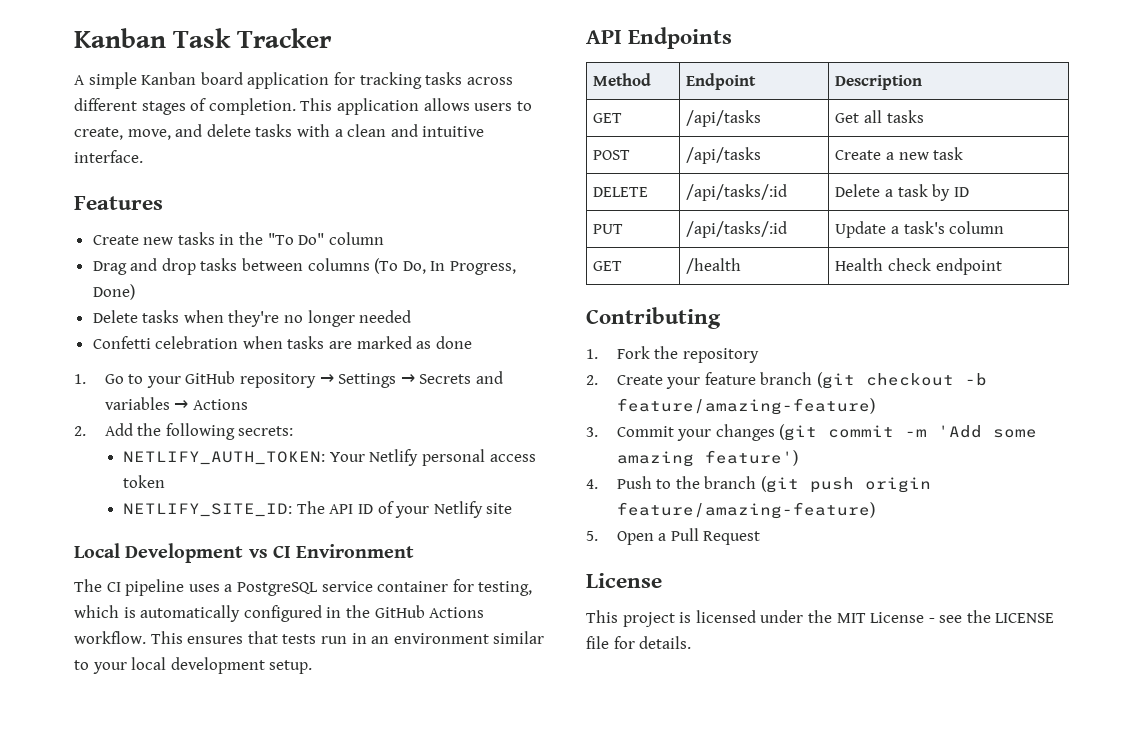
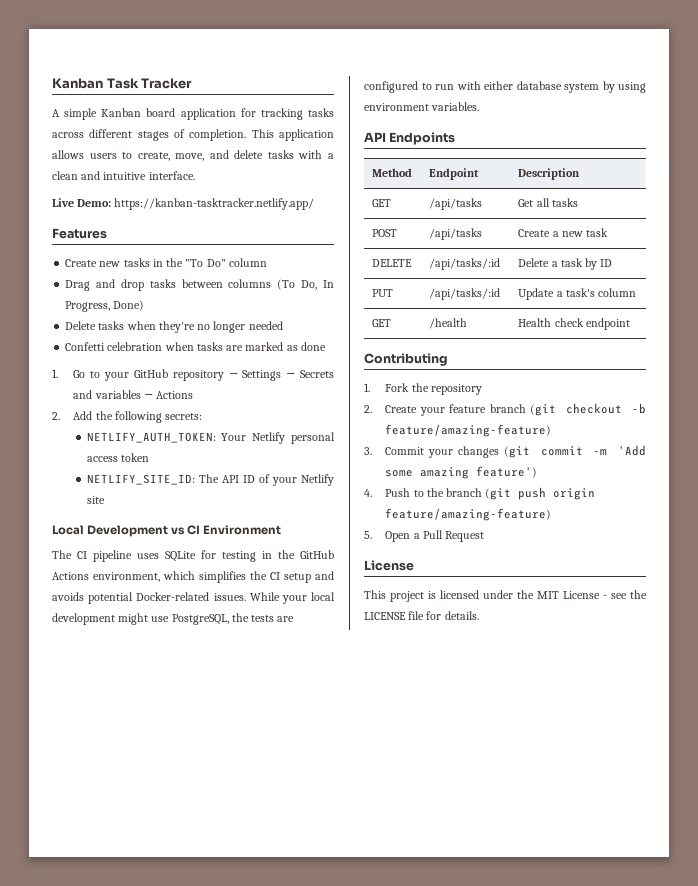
(143, 156) none -> [52,198,315,210] // Live Demo: https://kanban-tasktracker.netlify.app/
[224,579,533,596] [74,605,485,622] [74,631,545,644] [74,657,313,674] a PostgreSQL service container for testing, which is automatically configured in the GitHub Actions workflow. This ensures that tests run in an environment similar to your local development setup. -> [165,550,334,562] [52,571,334,583] [52,592,335,604] [52,613,295,625] [364,81,646,93] [364,102,480,111] SQLite for testing in the GitHub Actions environment, which simplifies the CI setup and avoids potential Docker-related issues. While your local development might use PostgreSQL, the tests are configured to run with either database system by using environment variables.

